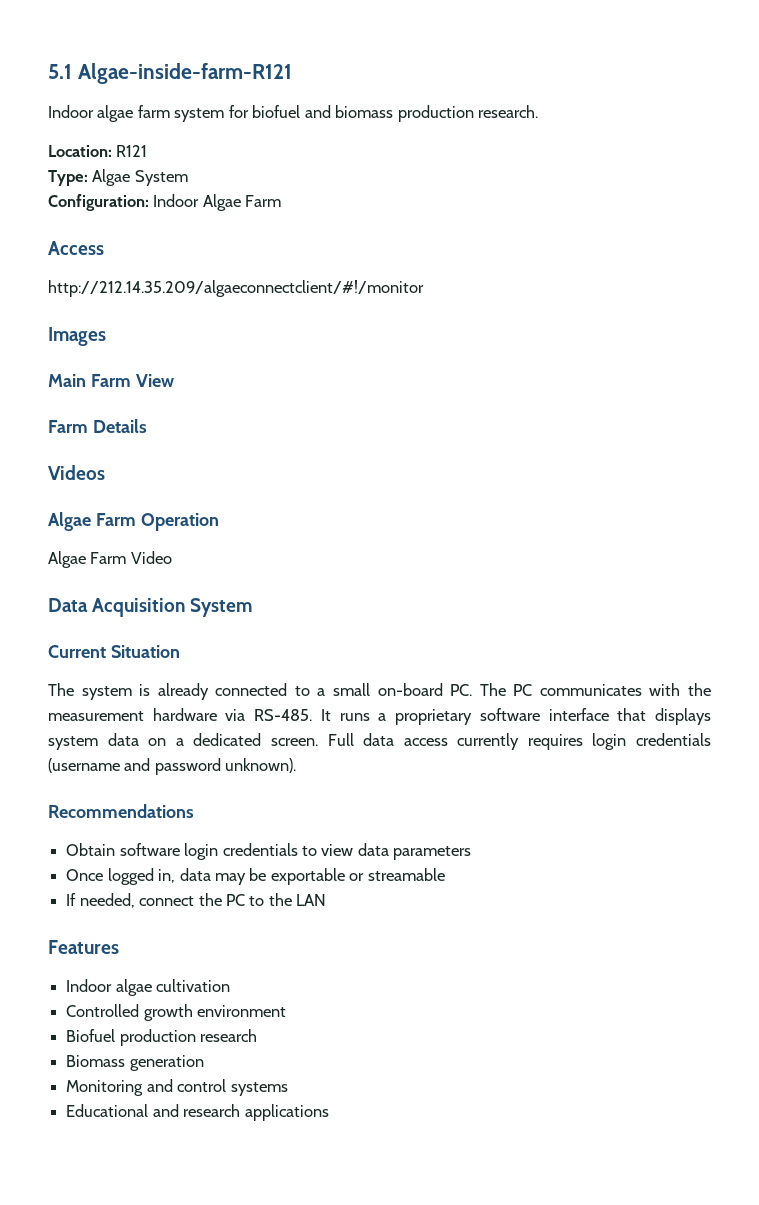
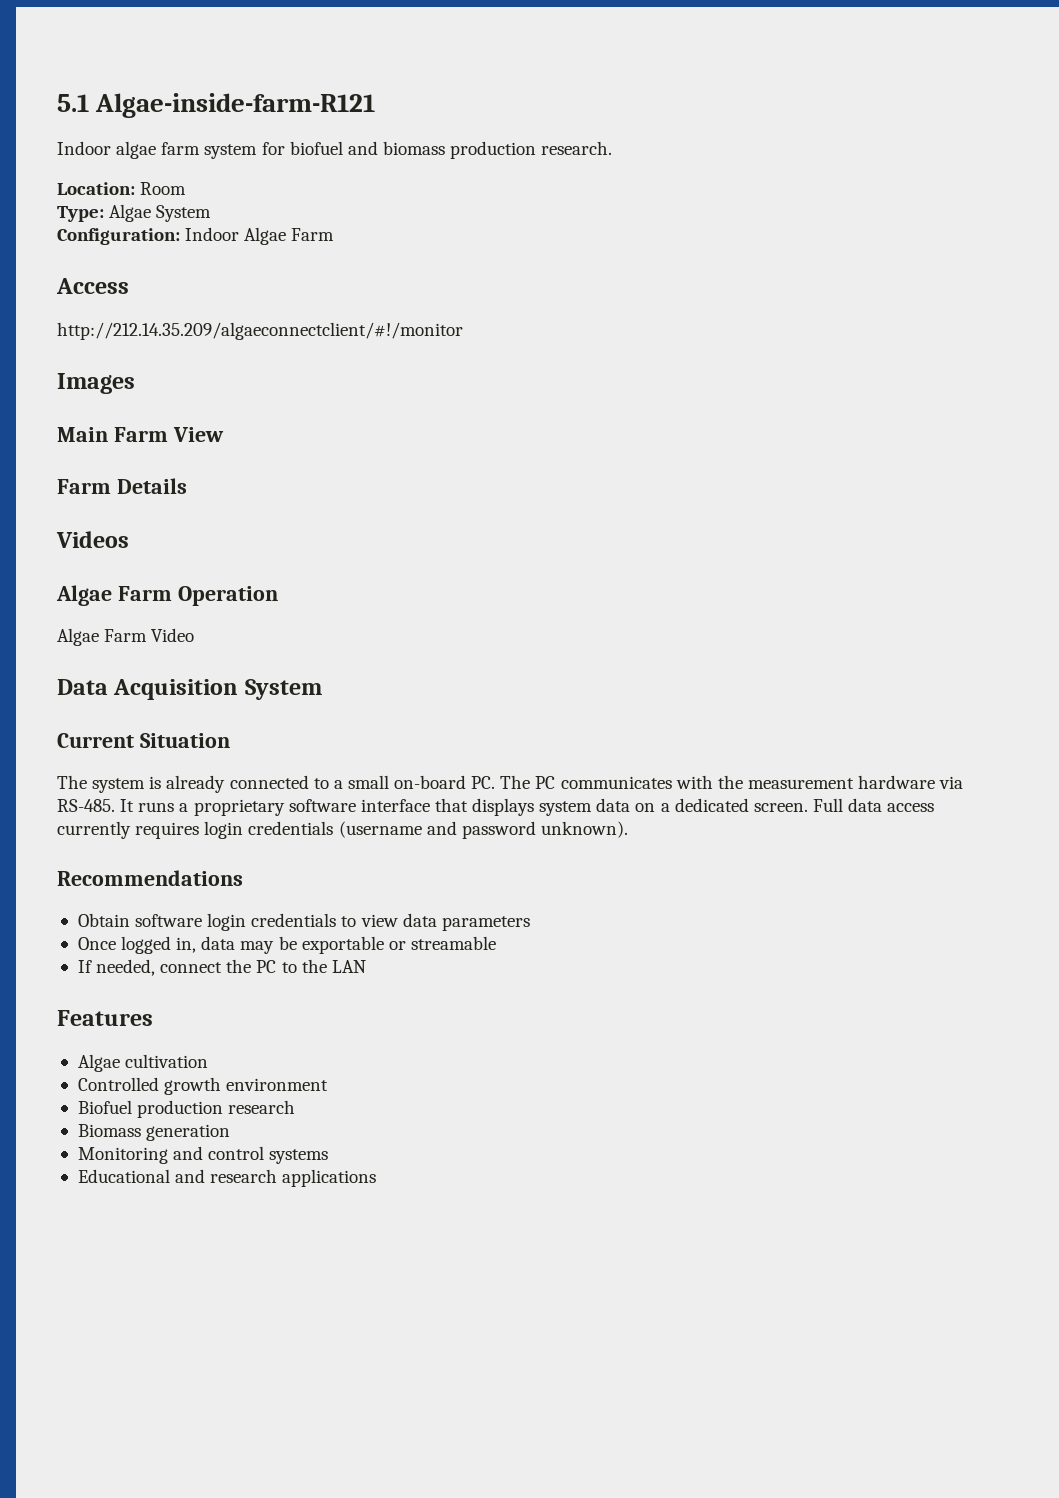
[116,145,148,157] R121 -> [140,182,187,195] Room
[66,979,152,996] Indoor algae -> [77,1054,120,1072] Algae

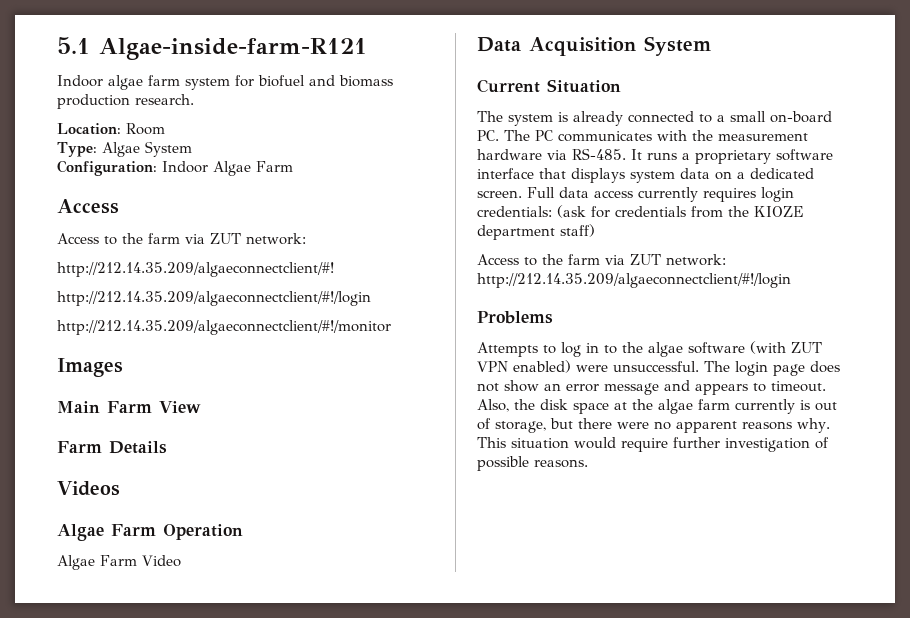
(129, 286) none -> [57,233,306,245] [57,262,334,277] [57,291,371,306] // Access to the farm via ZUT network: // http://212.14.35.209/algaeconnectclient/#! // http://212.14.35.209/algaeconnectclient/#!/login
[248,821,628,839] [57,870,243,886] [77,913,530,931] [77,936,496,954] [77,959,366,976] [57,1010,153,1026] [77,1054,209,1072] [77,1077,329,1095] [77,1100,296,1118] [77,1124,231,1141] [77,1146,329,1164] [77,1169,377,1187] credentials (username and password unknown). // Recommendations // Obtain software login credentials to view data parameters // Once logged in, data may be exportable or streamable // If needed, connect the PC to the LAN // Features // Algae cultivation // Controlled growth environment // Biofuel production research // Biomass generation // Monitoring and control systems // Educational and research applications -> [477,205,803,218] [477,224,595,240] [477,254,726,266] [477,273,791,288] [477,311,553,324] [477,341,822,357] [477,360,840,376] [477,380,826,395] [477,399,837,414] [477,418,830,433] [477,437,829,452] [477,456,588,471] credentials: (ask for credentials from the KIOZE department staff) // Access to the farm via ZUT network: http://212.14.35.209/algaeconnectclient/#!/login // Problems // Attempts to log in to the algae software (with ZUT VPN enabled) were unsuccessful. The login page does not show an error message and appears to timeout. Also, the disk space at the algae farm currently is out of storage, but there were no apparent reasons why. This situation would require further investigation of possible reasons.

